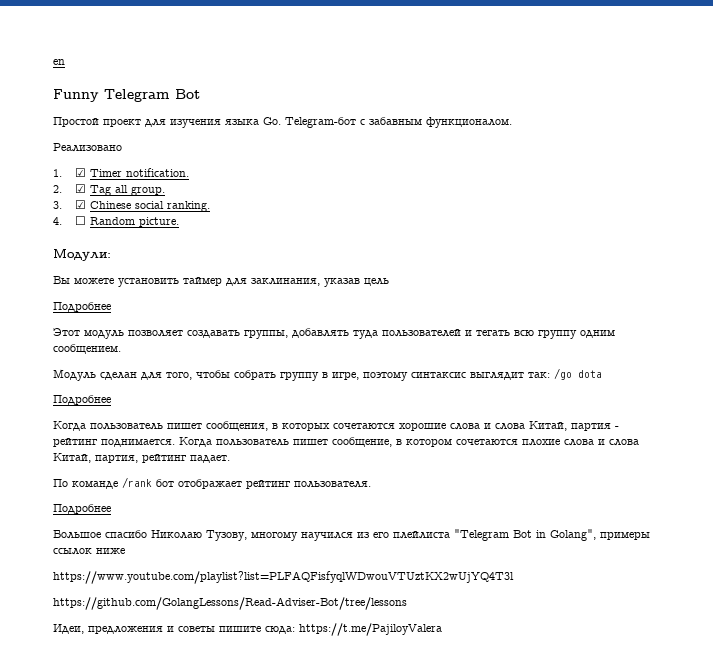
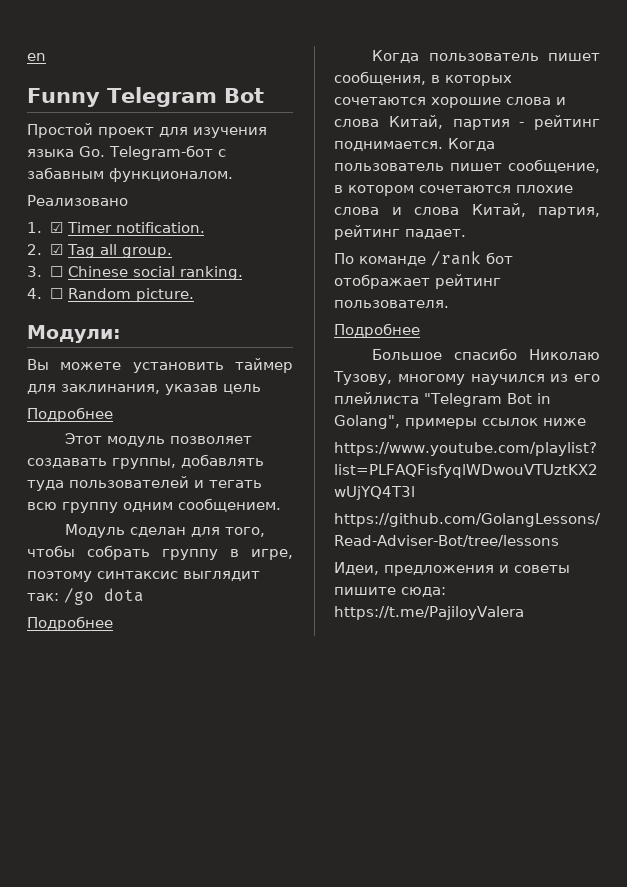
[74,200,86,209] ☑ -> [49,266,63,277] ☐

